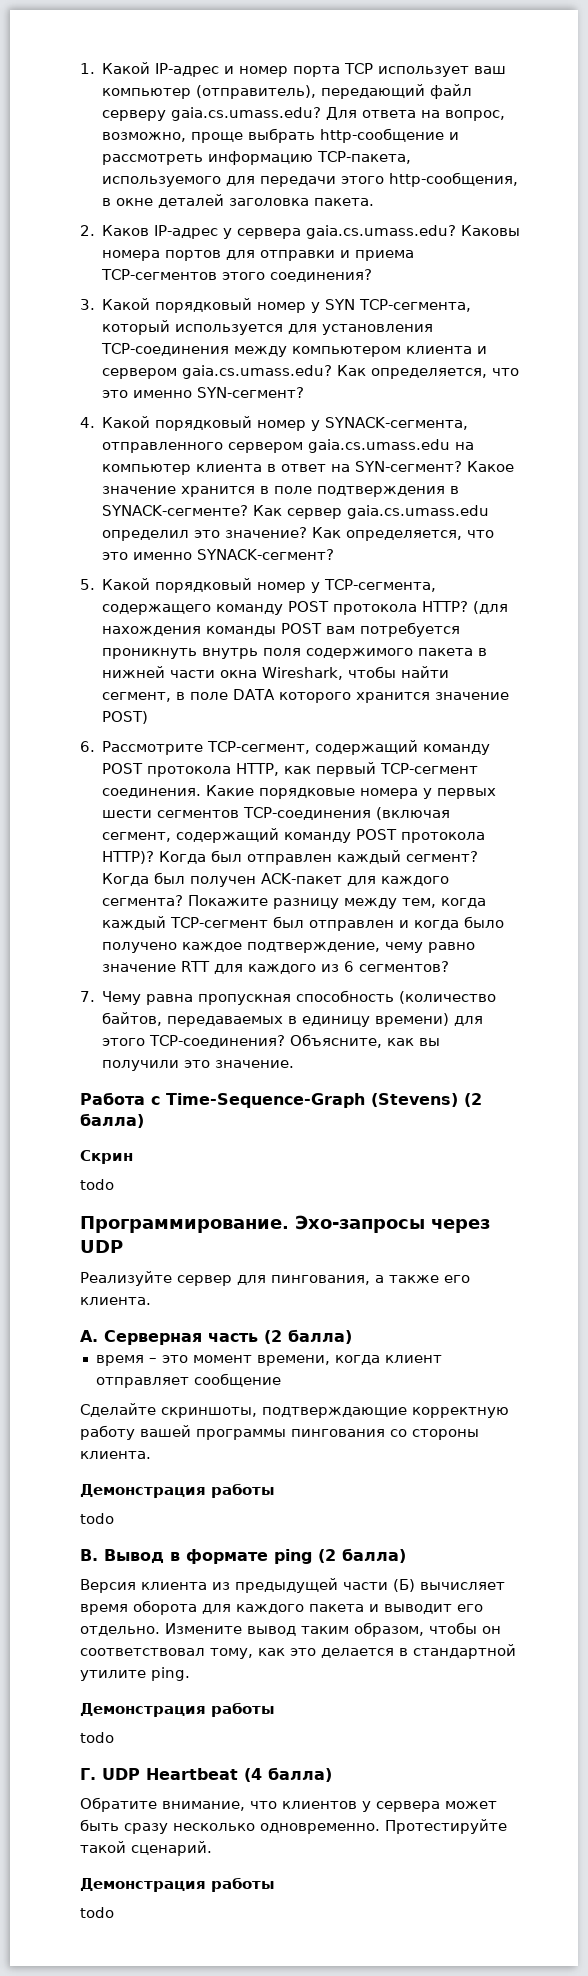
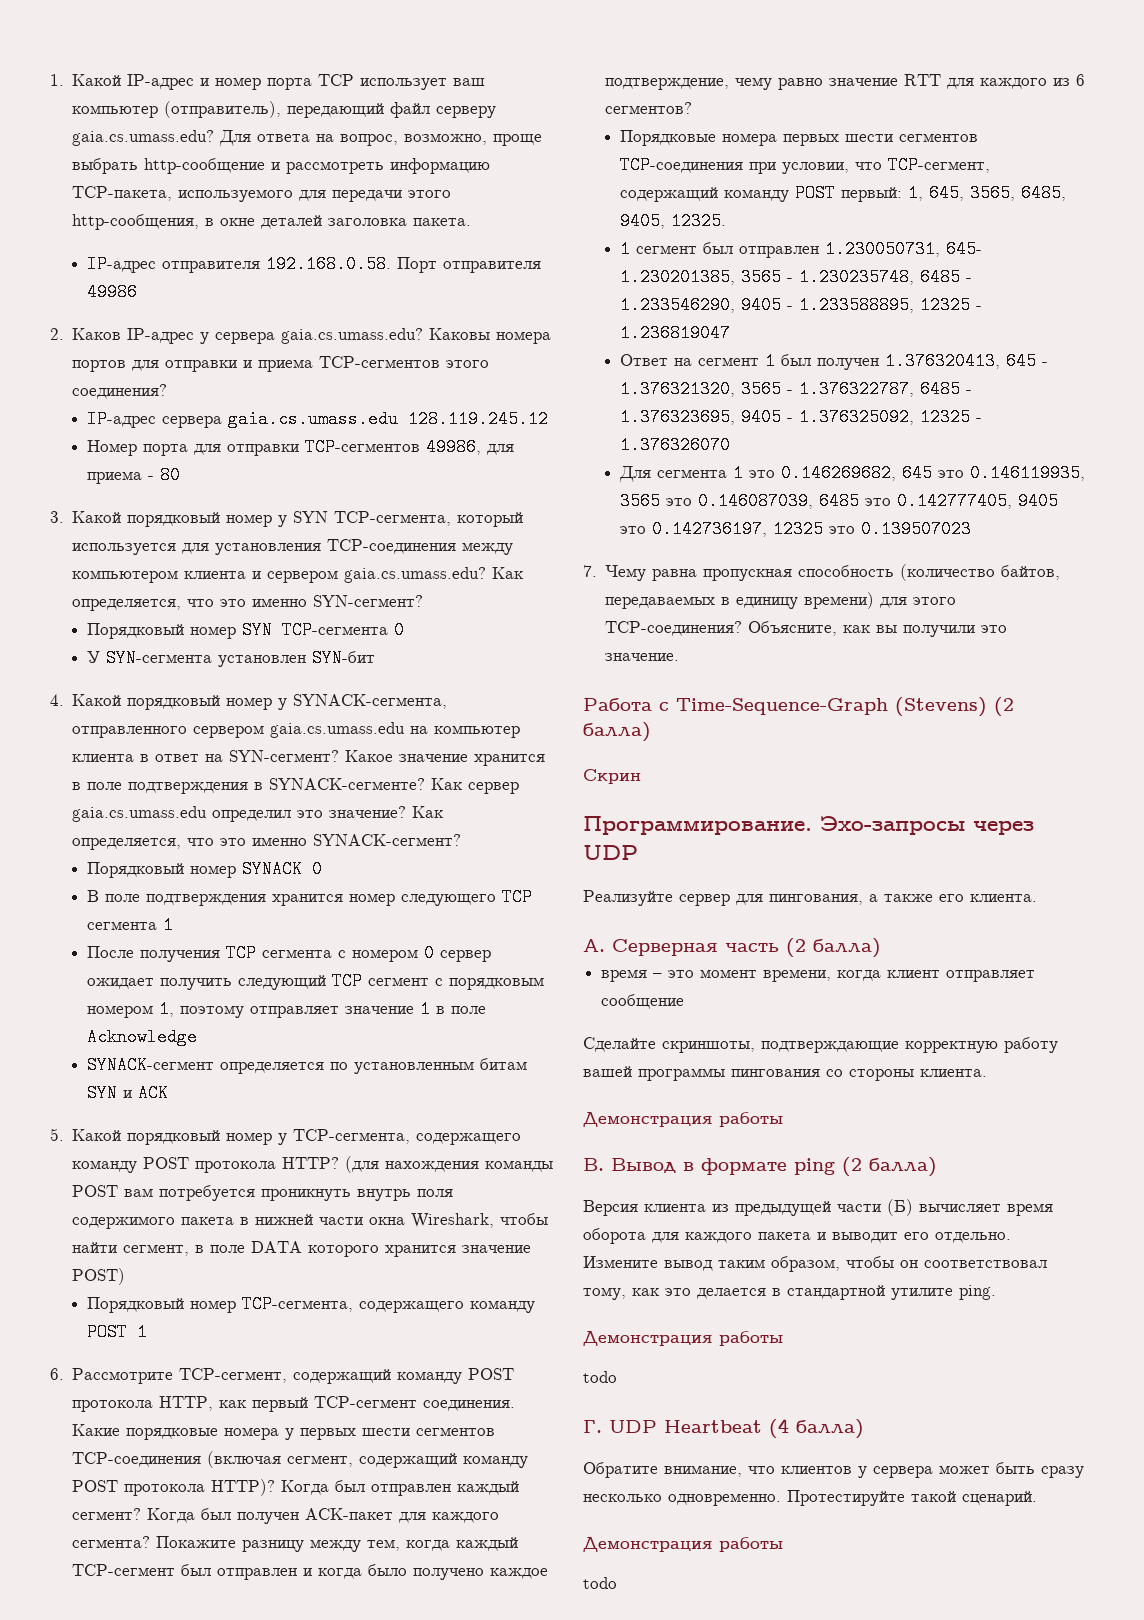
(375, 202) none -> [86,255,541,273] [86,283,137,301] // IP-адрес отправителя 192.168.0.58. Порт отправителя 49986
(373, 275) none -> [86,410,548,428] [86,438,514,456] [86,466,180,484] // IP-адрес сервера gaia.cs.umass.edu 128.119.245.12 // Номер порта для отправки TCP-сегментов 49986, для приема - 80
(305, 392) none -> [86,621,404,639] [86,649,375,667] // Порядковый номер SYN TCP-сегмента 0 // У SYN-сегмента установлен SYN-бит
(335, 554) none -> [86,860,322,878] [86,888,532,906] [86,916,173,934] [86,944,491,962] [86,972,544,990] [86,1000,486,1018] [86,1028,197,1046] [86,1056,527,1074] [86,1084,168,1102] // Порядковый номер SYNACK 0 // В поле подтверждения хранится номер следующего TCP сегмента 1 // После получения TCP сегмента с номером 0 сервер ожидает получить следующий TCP сегмент с порядковым номером 1, поэтому отправляет значение 1 в поле Acknowledge // SYNACK-сегмент определяется по установленным битам SYN и ACK
(149, 717) none -> [86,1295,535,1313] [86,1323,147,1341] // Порядковый номер TCP-сегмента, содержащего команду POST 1
(450, 966) none -> [619,130,978,146] [619,156,990,174] [619,184,1066,202] [619,212,726,230] [619,240,982,258] [619,268,972,286] [619,296,982,314] [619,324,730,342] [619,352,1048,370] [619,380,972,398] [619,408,982,426] [619,436,730,454] [618,464,1085,482] [619,492,1058,510] [619,520,971,538] // Порядковые номера первых шести сегментов TCP-соединения при условии, что TCP-сегмент, содержащий команду POST первый: 1, 645, 3565, 6485, 9405, 12325. // 1 сегмент был отправлен 1.230050731, 645- 1.230201385, 3565 - 1.230235748, 6485 - 1.233546290, 9405 - 1.233588895, 12325 - 1.236819047 // Ответ на сегмент 1 был получен 1.376320413, 645 - 1.376321320, 3565 - 1.376322787, 6485 - 1.376323695, 9405 - 1.376325092, 12325 - 1.376326070 // Для сегмента 1 это 0.146269682, 645 это 0.146119935, 3565 это 0.146087039, 6485 это 0.142777405, 9405 это 0.142736197, 12325 это 0.139507023
[80,1179,114,1190] // todo -> (641, 776) none
[80,1513,114,1524] // todo -> (783, 1119) none

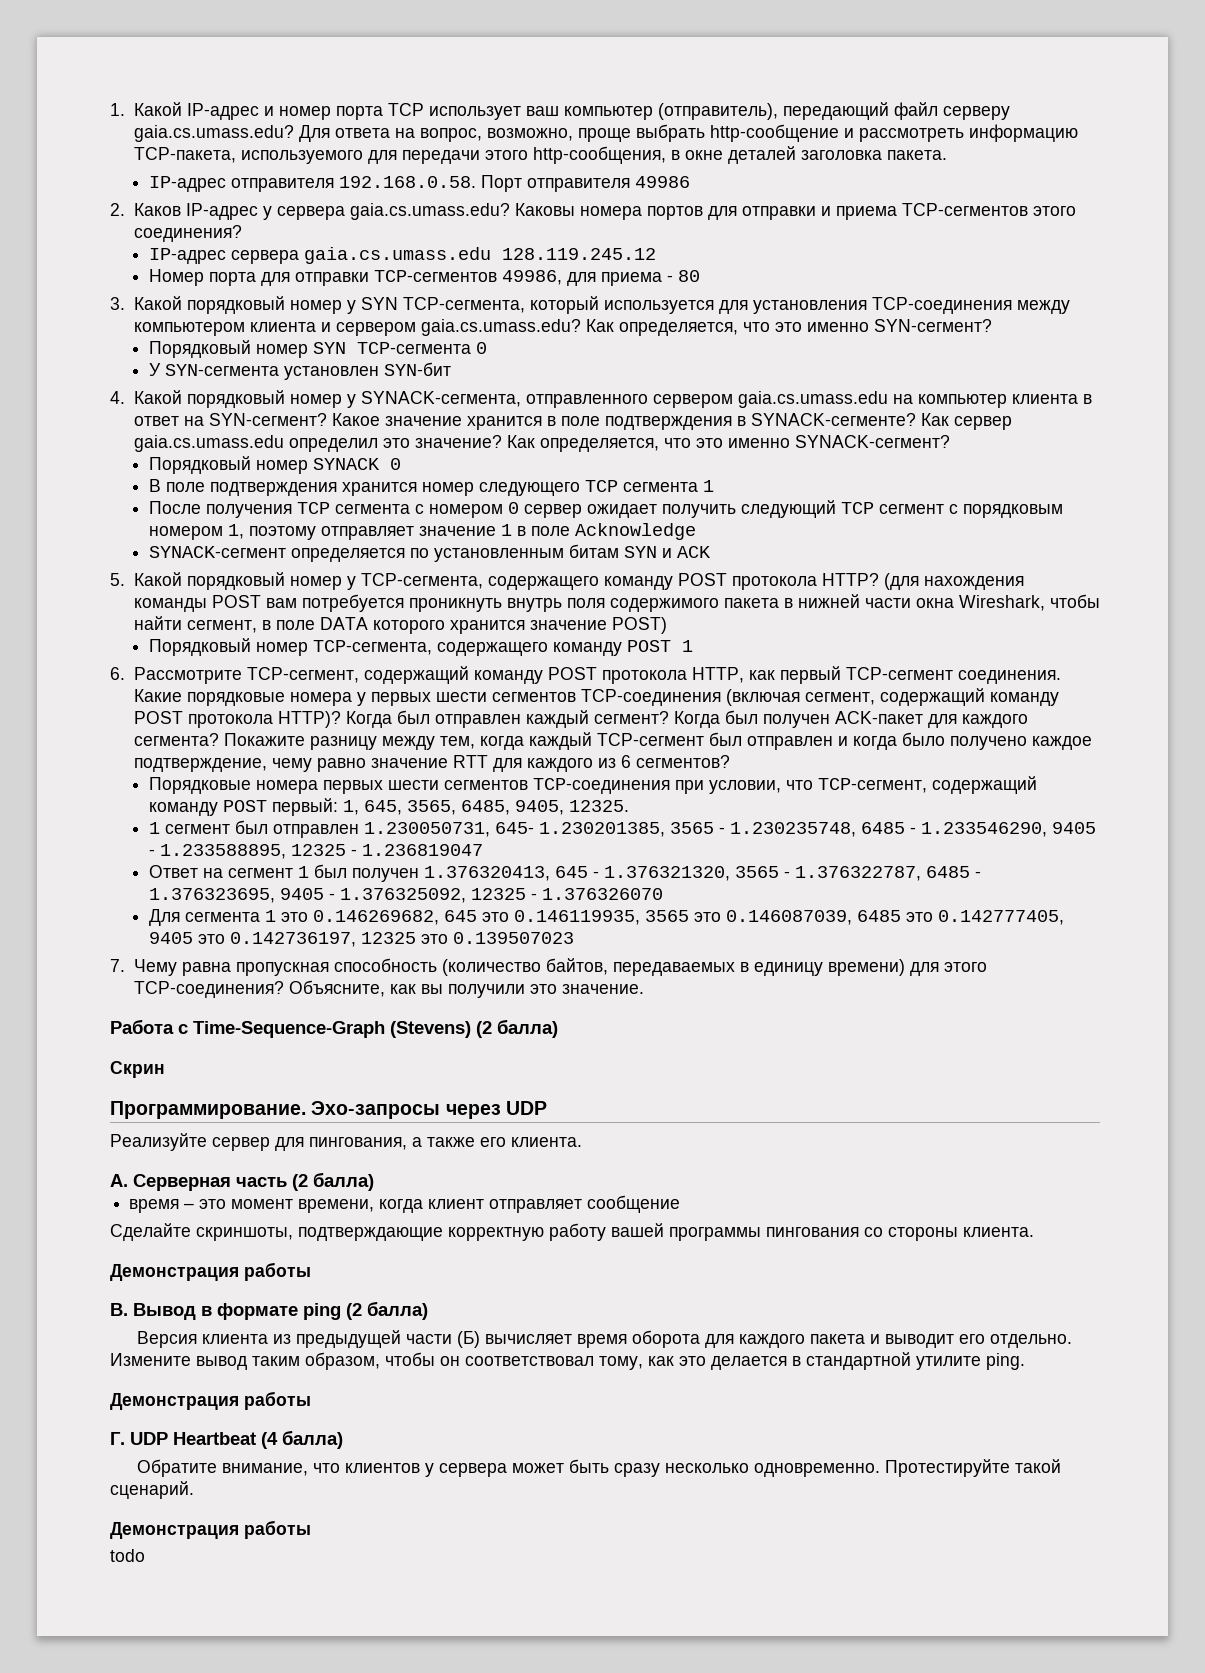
[583,1371,617,1383] // todo -> (311, 1400) none

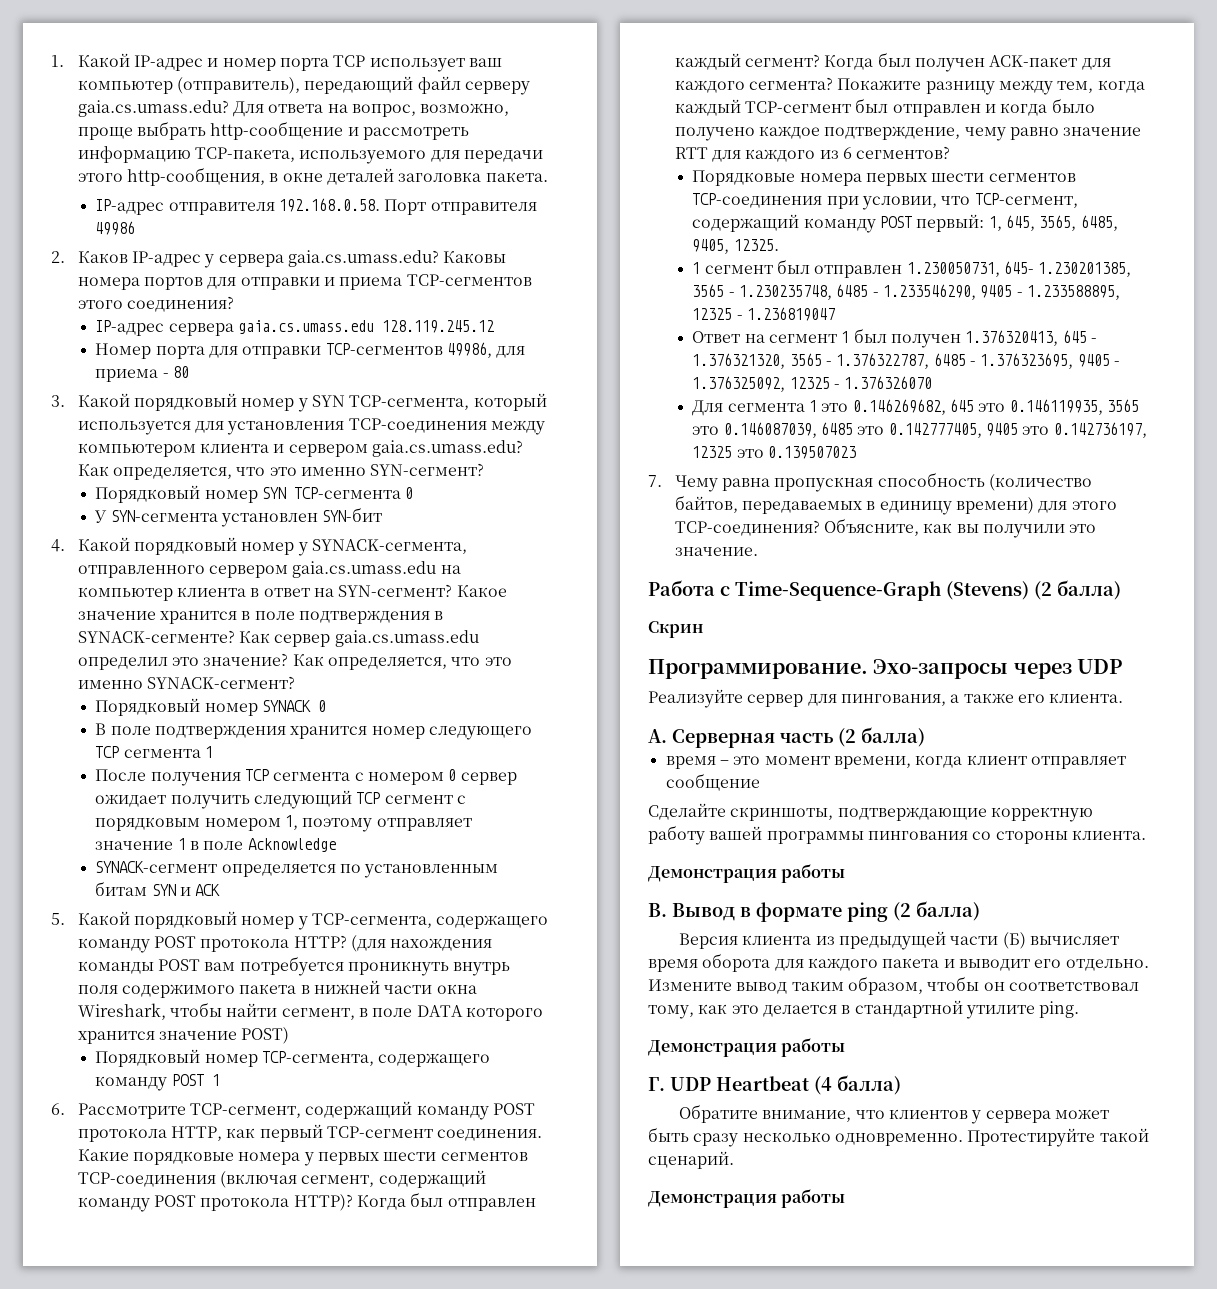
[110,1549,145,1562] // todo -> (846, 1198) none

